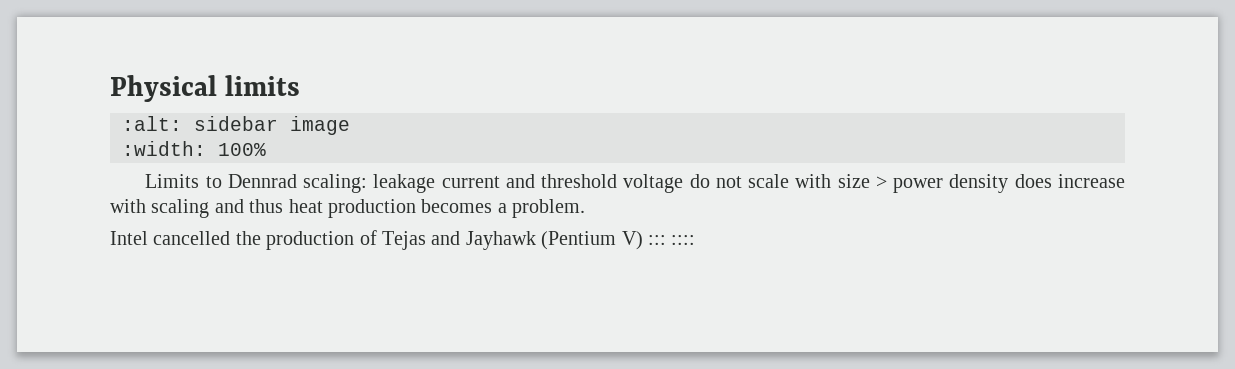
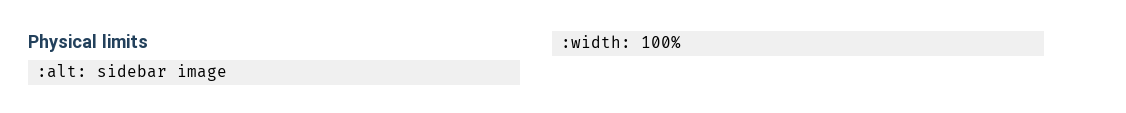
[145,174,1125,193] [110,199,586,218] [110,230,696,250] // Limits to Dennrad scaling: leakage current and threshold voltage do not scale with size > power density does increase with scaling and thus heat production becomes a problem. // Intel cancelled the production of Tejas and Jayhawk (Pentium V) ::: :::: -> (681, 42) none

